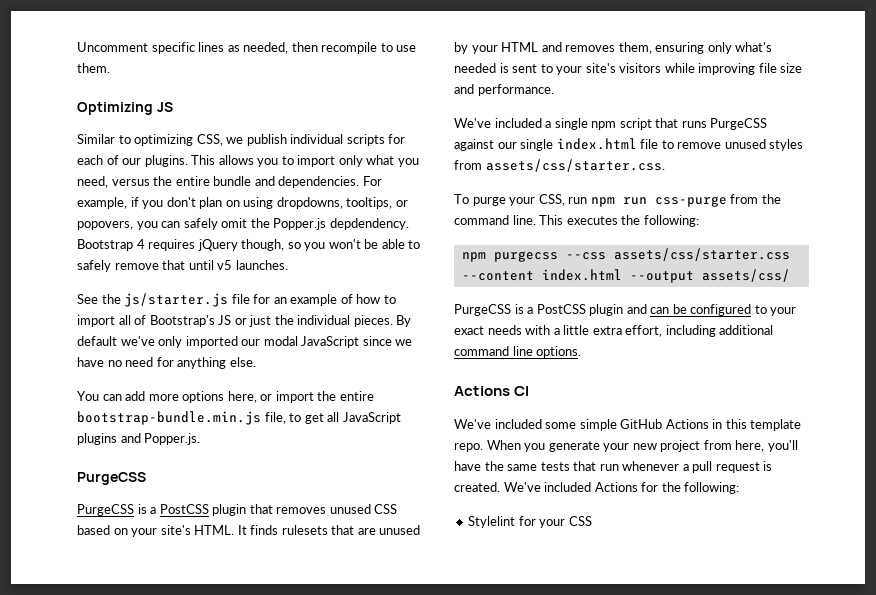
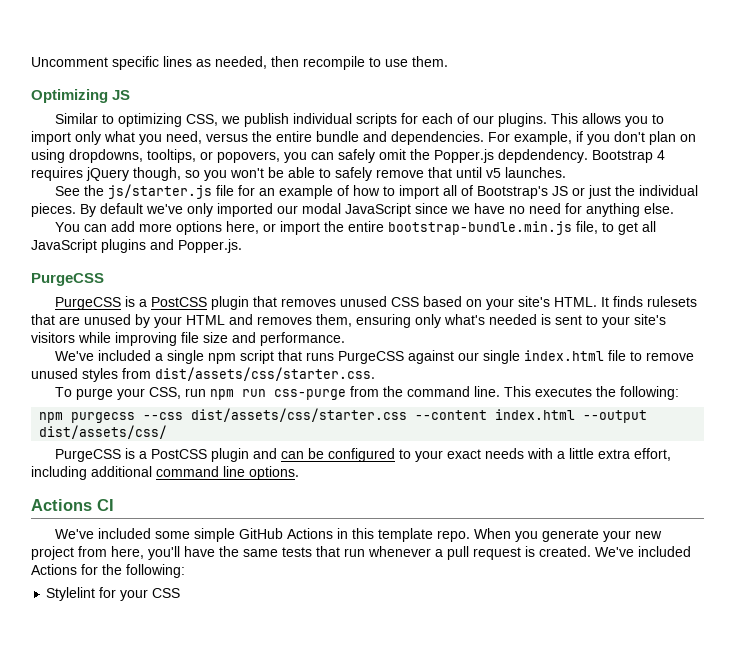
[485,159,665,172] assets/css/starter.css. -> [155,367,375,381] dist/assets/css/starter.css.
[613,248,790,261] assets/css/starter.css -> [191,408,408,422] dist/assets/css/starter.css
[701,269,790,282] assets/css/ -> [39,425,168,439] dist/assets/css/

